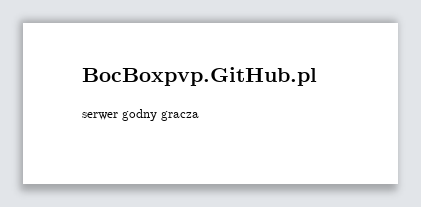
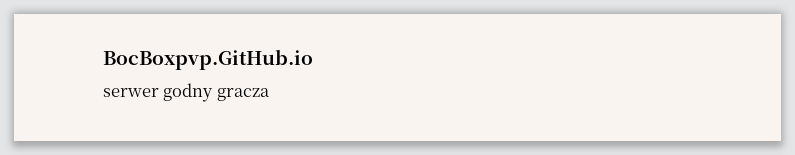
[82,67,317,86] BocBoxpvp.GitHub.pl -> [103,49,313,70] BocBoxpvp.GitHub.io

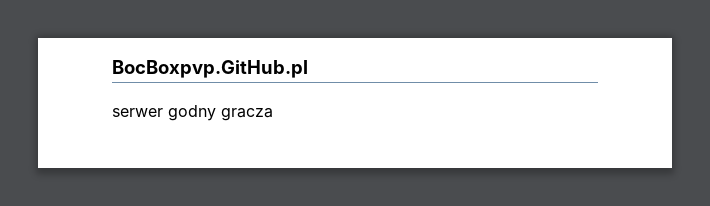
[103,49,313,70] BocBoxpvp.GitHub.io -> [112,60,308,78] BocBoxpvp.GitHub.pl

